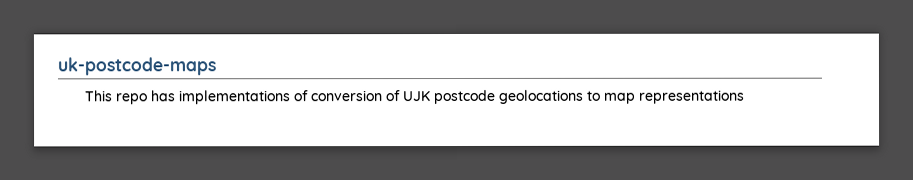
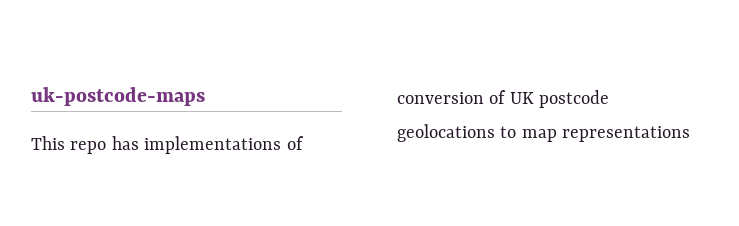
[403,91,432,102] UJK -> [509,92,534,104] UK

